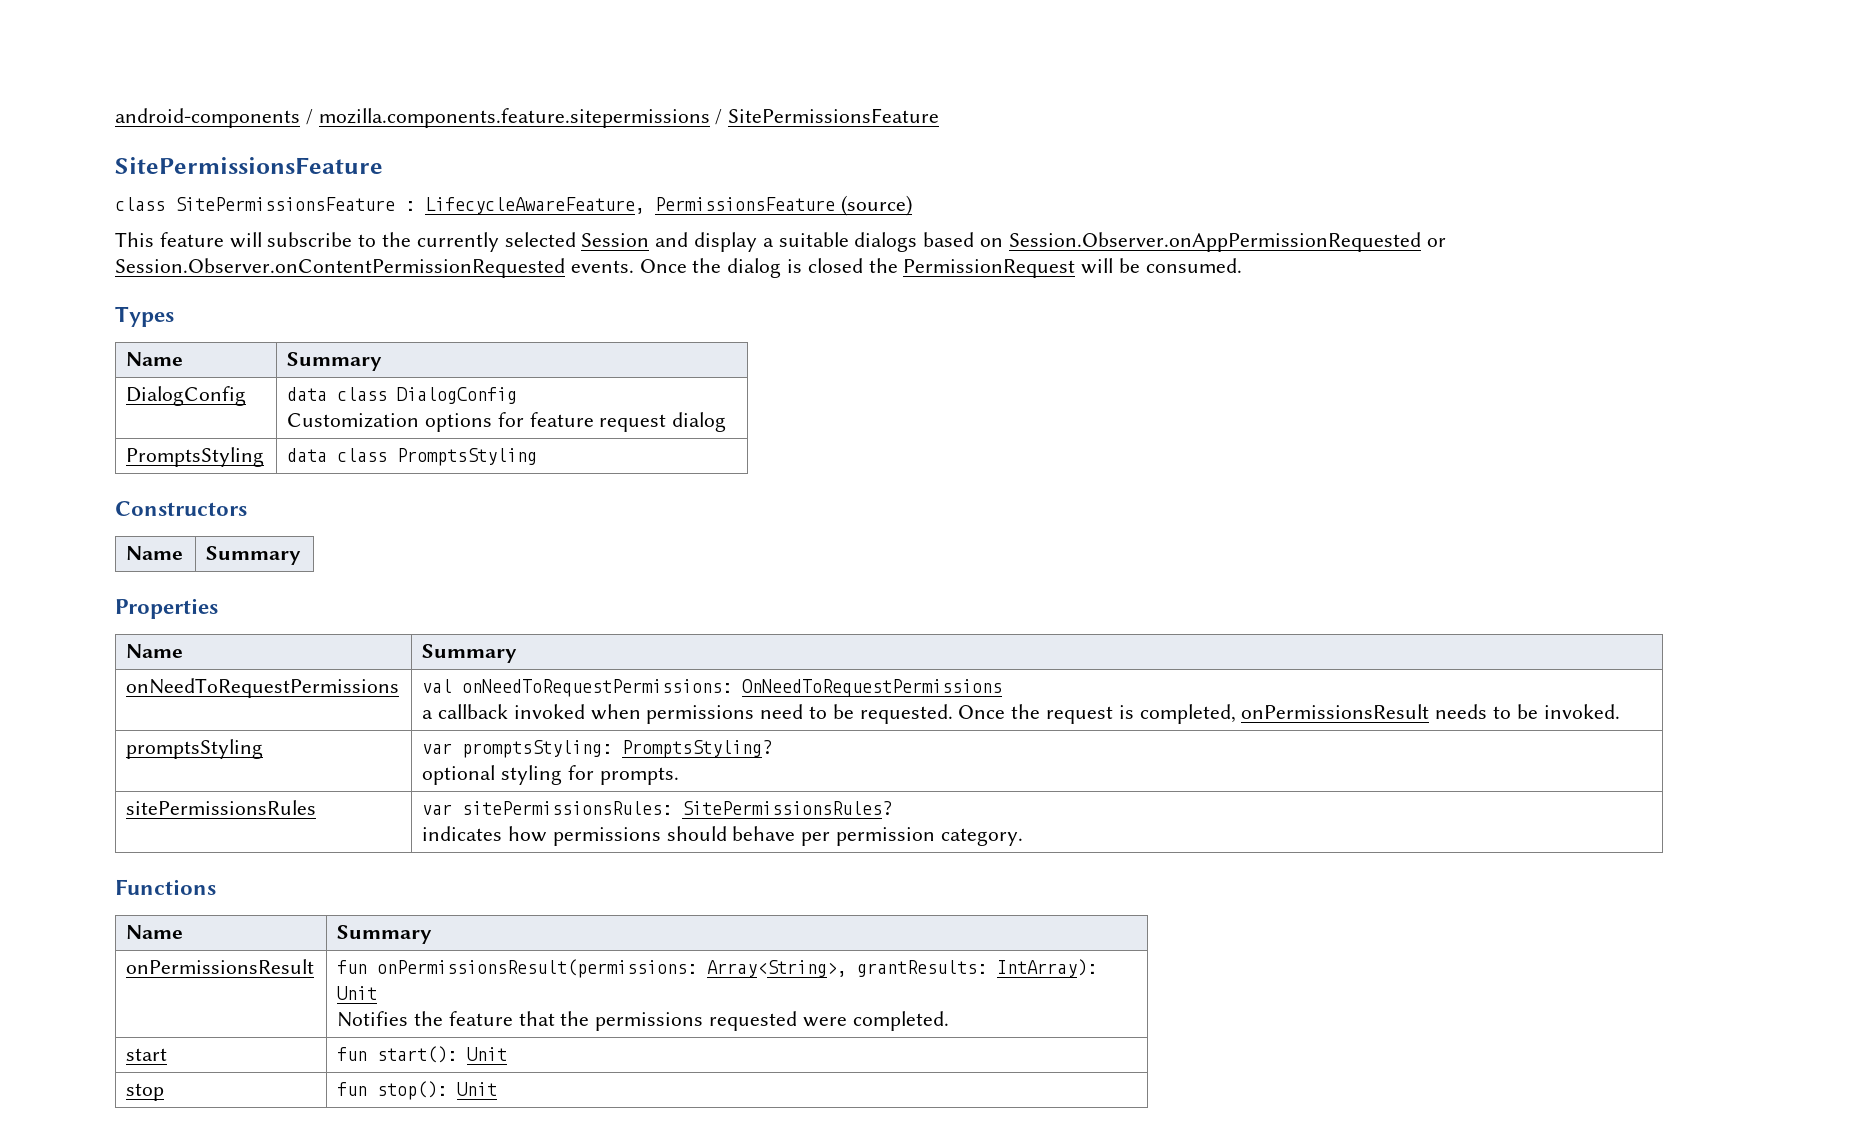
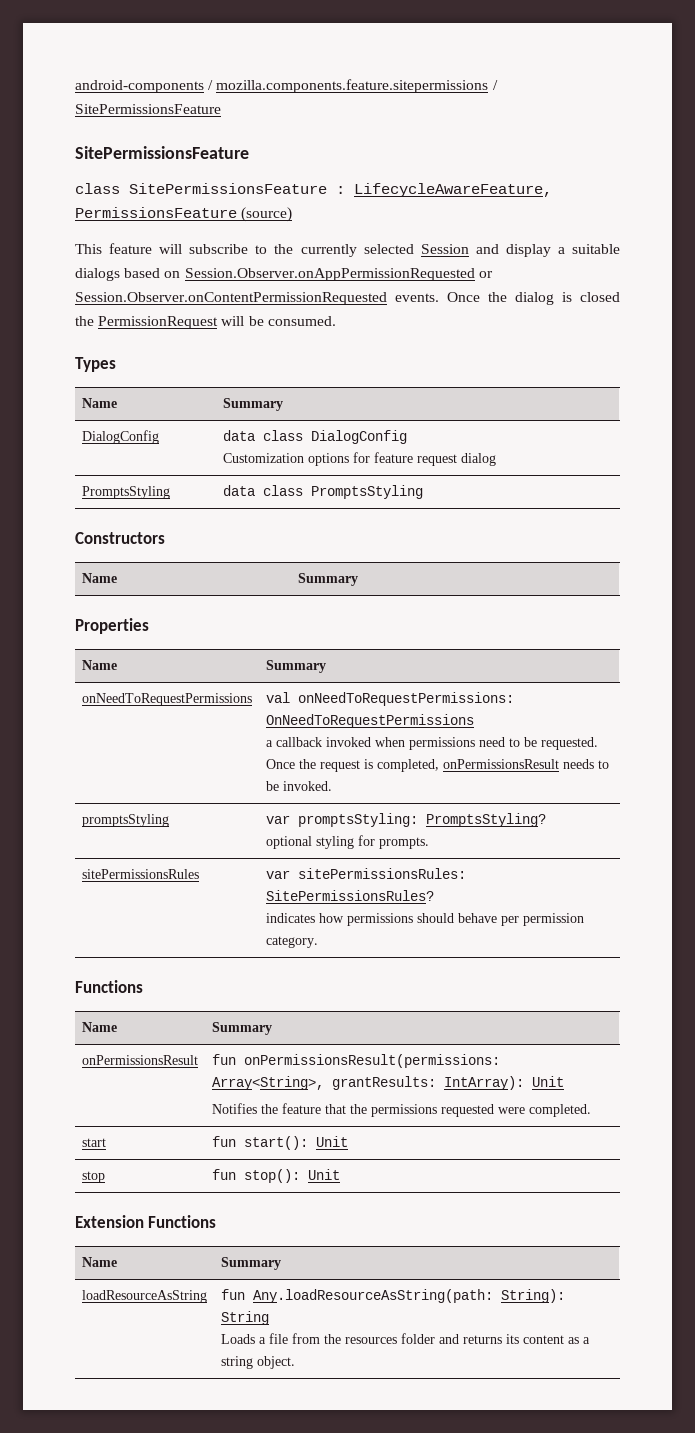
(498, 1089) none -> [75,1215,217,1228] [81,1257,117,1267] [220,1257,281,1270] [81,1290,207,1303] [220,1289,565,1303] [220,1311,269,1325] [220,1333,590,1344] [220,1356,295,1369] // Extension Functions // Name | Summary // loadResourceAsString | fun Any.loadResourceAsString(path: String): String // Loads a file from the resources folder and returns its content as a string object.

